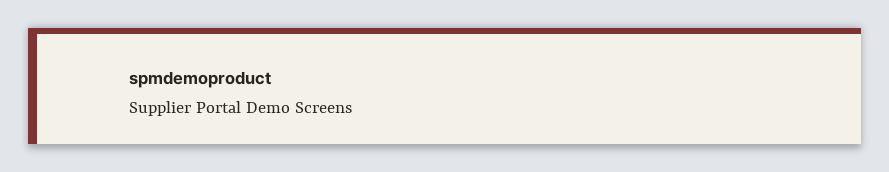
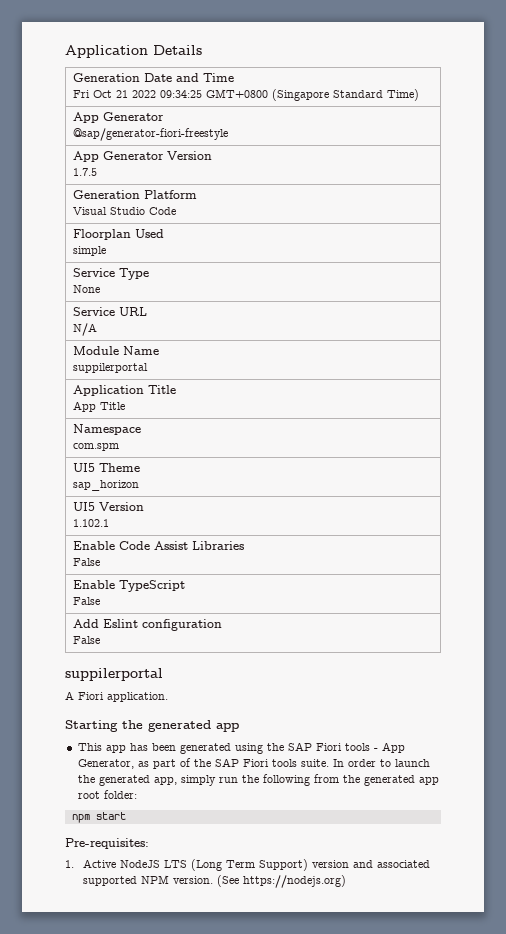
[129,71,271,88] [129,101,352,116] spmdemoproduct // Supplier Portal Demo Screens -> [65,45,202,58] [72,73,234,82] [72,89,419,101] [72,112,164,123] [72,128,228,141] [72,151,212,162] [72,168,97,176] [72,190,197,199] [72,207,176,215] [72,229,164,240] [72,246,106,256] [72,268,149,280] [72,285,100,293] [72,307,147,316] [72,323,97,336] [72,346,159,355] [72,363,148,373] [72,385,176,396] [72,401,125,412] [72,424,141,435] [72,443,119,451] [72,463,140,472] [72,480,139,491] [72,502,144,511] [72,519,109,527] [72,541,244,550] [72,558,100,566] [72,580,185,592] [72,597,100,605] [72,619,222,631] [72,636,100,644] [65,668,163,681] [65,691,168,702] [65,720,239,732] [77,742,405,754] [77,758,430,769] [77,774,439,786] [77,790,137,799] [71,812,126,823] [65,838,149,849] [65,859,430,871] [82,875,346,888] Application Details // Generation Date and Time // Fri Oct 21 2022 09:34:25 GMT+0800 (Singapore Standard Time) // App Generator // @sap/generator-fiori-freestyle // App Generator Version // 1.7.5 // Generation Platform // Visual Studio Code // Floorplan Used // simple // Service Type // None // Service URL // N/A // Module Name // suppilerportal // Application Title // App Title // Namespace // com.spm // UI5 Theme // sap_horizon // UI5 Version // 1.102.1 // Enable Code Assist Libraries // False // Enable TypeScript // False // Add Eslint configuration // False // suppilerportal // A Fiori application. // Starting the generated app // This app has been generated using the SAP Fiori tools - App Generator, as part of the SAP Fiori tools suite. In order to launch the generated app, simply run the following from the generated app root folder: // npm start // Pre-requisites: // 1. Active NodeJS LTS (Long Term Support) version and associated supported NPM version. (See https://nodejs.org)

